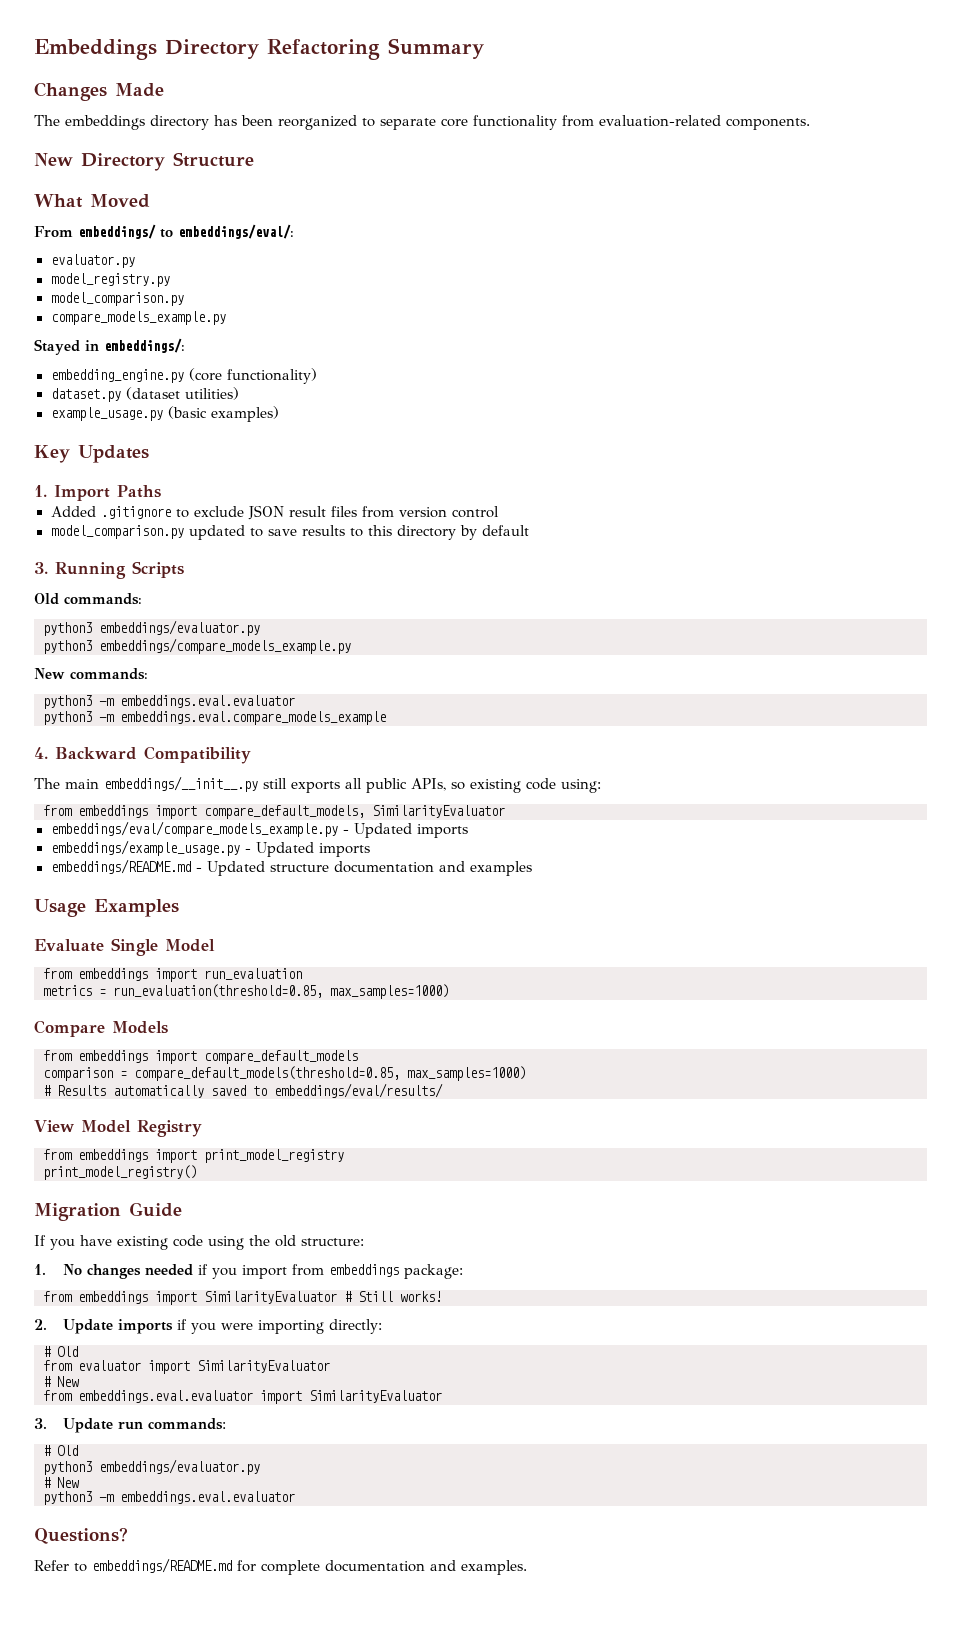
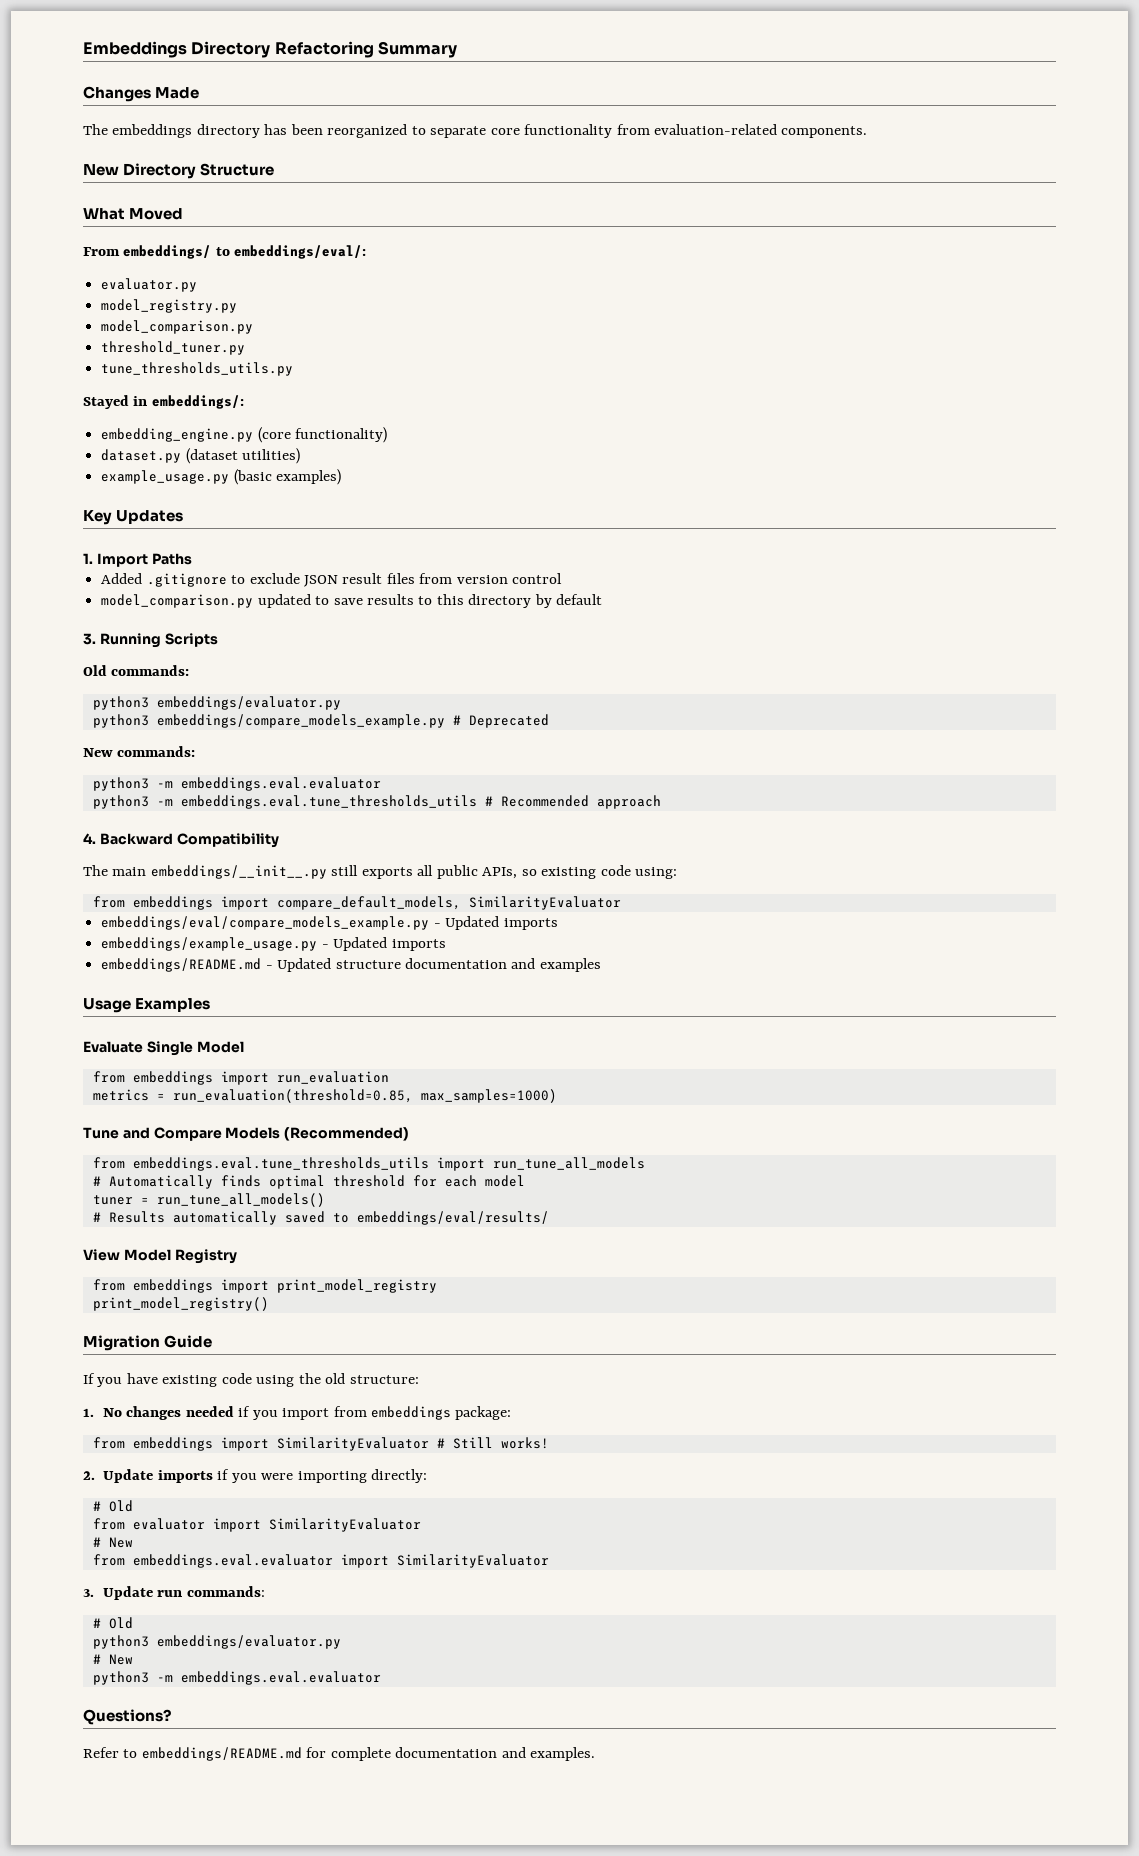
[50,311,226,325] compare_models_example.py -> [101,341,246,355] [101,362,294,376] threshold_tuner.py // tune_thresholds_utils.py
(351, 646) none -> [452,714,549,728] # Deprecated
[120,711,386,725] embeddings.eval.compare_models_example -> [180,795,661,809] embeddings.eval.tune_thresholds_utils # Recommended approach
(449, 991) none -> [83,1127,150,1139] Tune and
[43,1050,358,1064] [43,1066,526,1081] // from embeddings import compare_default_models // comparison = compare_default_models(threshold=0.85, max_samples=1000) -> [284,1127,410,1141] [92,1157,645,1171] [92,1175,525,1189] [92,1193,325,1207] (Recommended) // from embeddings.eval.tune_thresholds_utils import run_tune_all_models // # Automatically finds optimal threshold for each model // tuner = run_tune_all_models()

